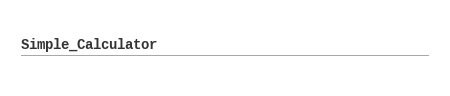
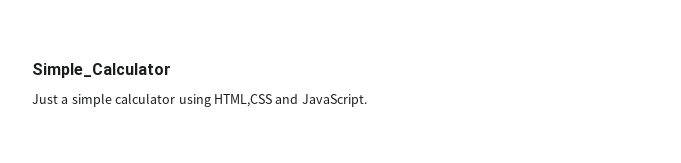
(157, 45) none -> [32,93,367,107] // Just a simple calculator using HTML,CSS and JavaScript.

